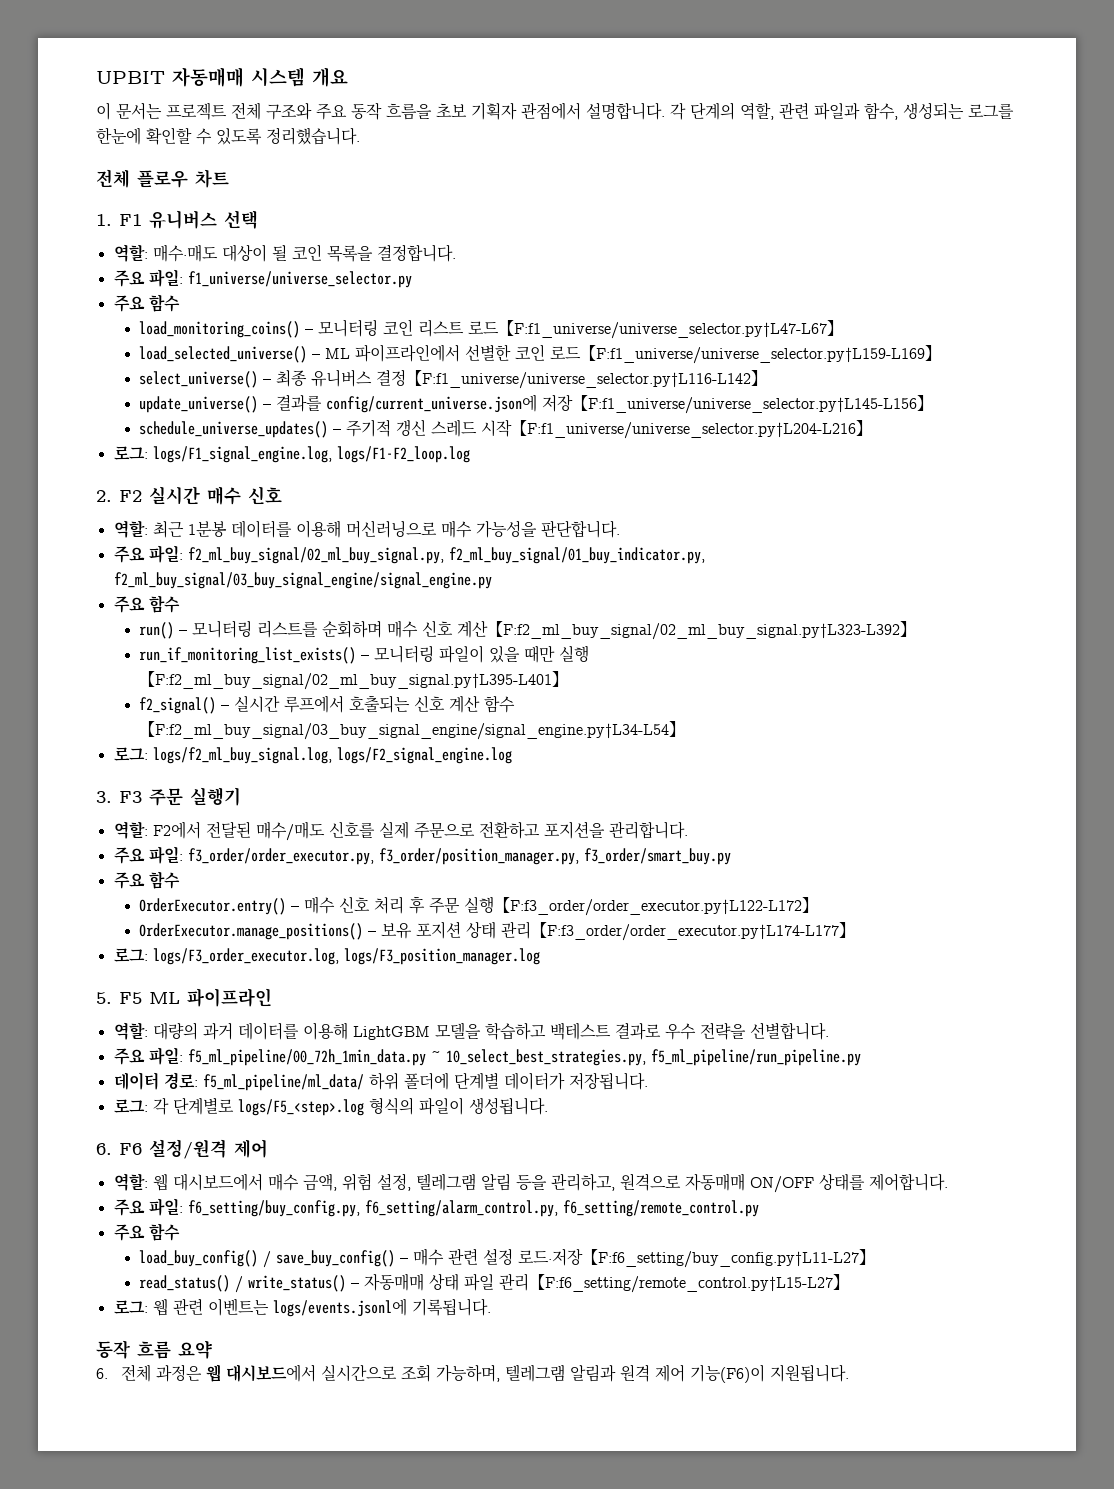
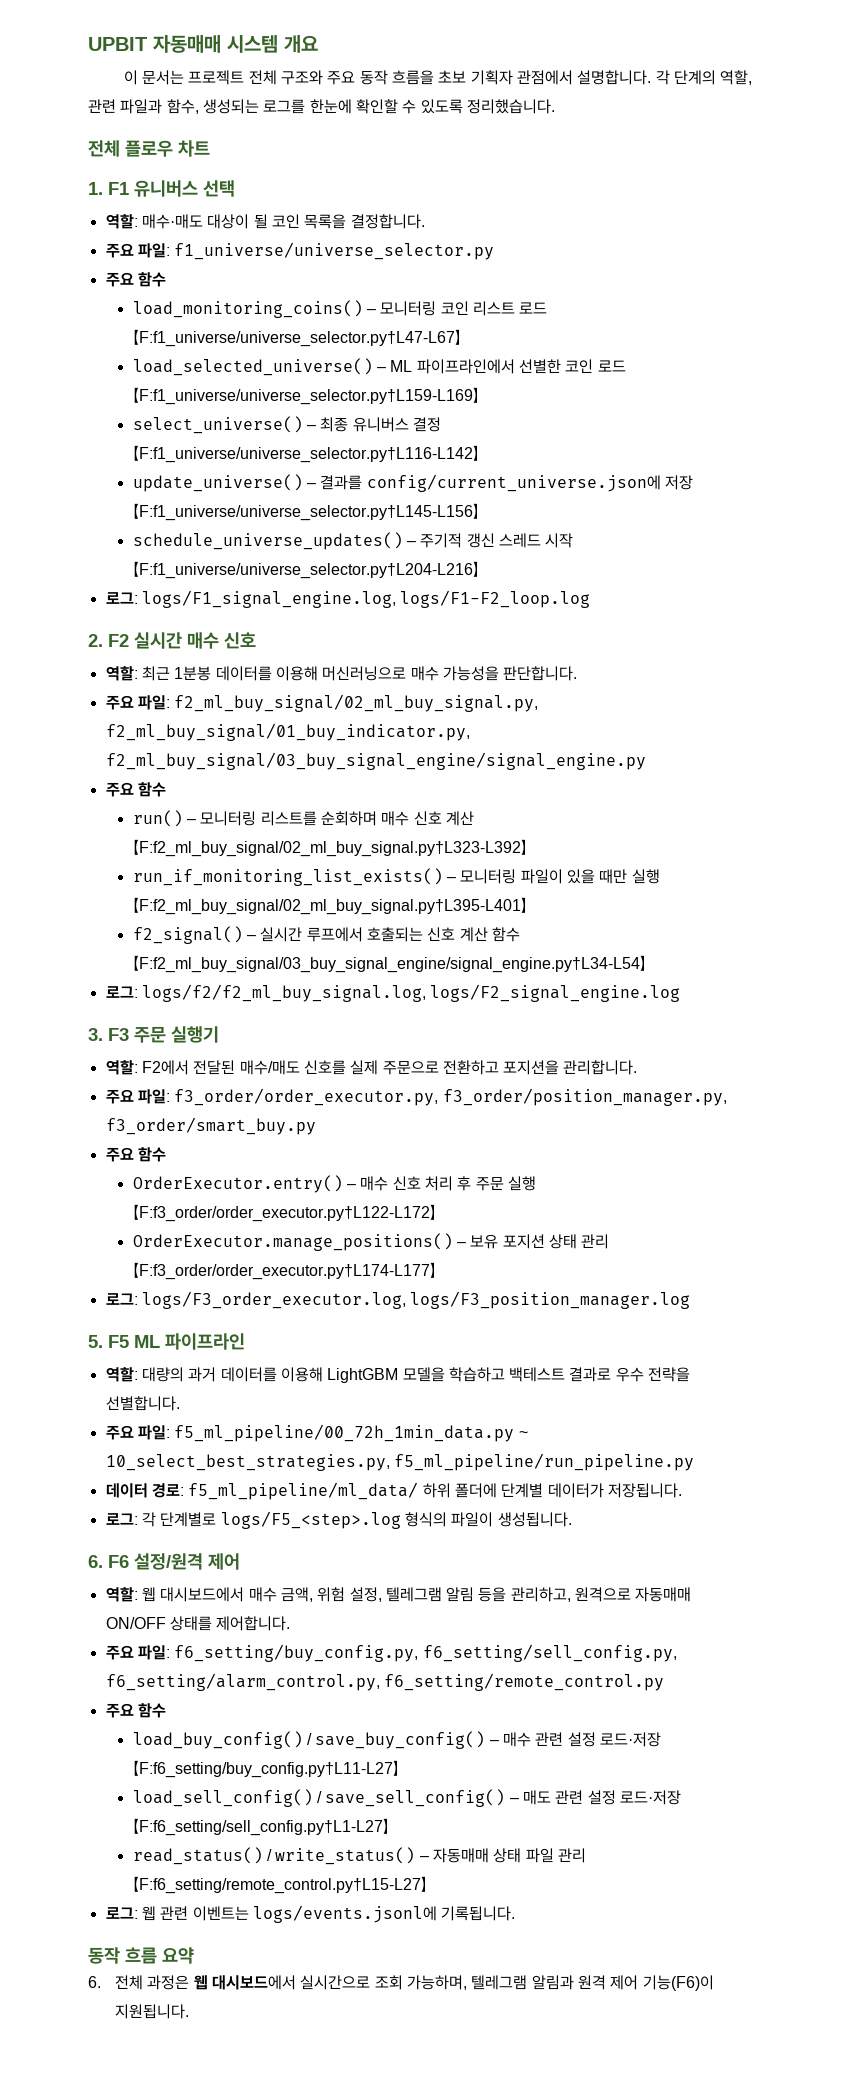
[152,747,332,764] logs/f2_ml_buy_signal.log, -> [141,984,426,1002] logs/f2/f2_ml_buy_signal.log,
(360, 1208) none -> [422,1644,677,1662] f6_setting/sell_config.py,
(876, 1257) none -> [132,1789,681,1807] [132,1818,389,1836] // load_sell_config() / save_sell_config() – 매도 관련 설정 로드·저장【F:f6_setting/sell_config.py†L1-L27】

